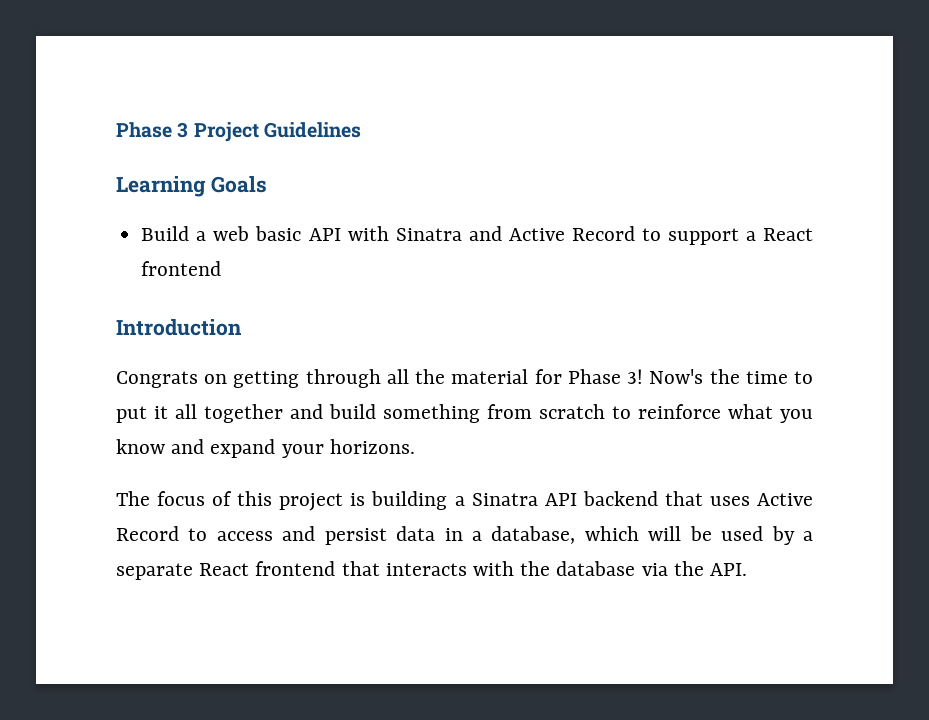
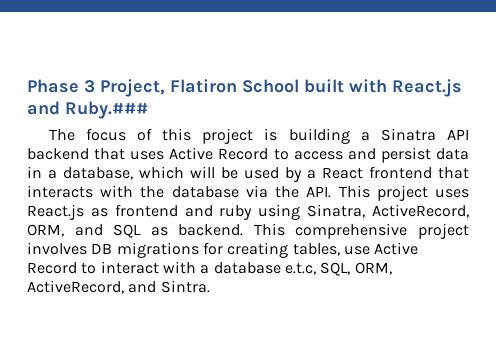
[193,122,361,142] [116,176,267,197] [141,226,814,245] [141,261,222,276] [116,319,242,336] [116,369,814,388] [116,404,813,423] [116,439,415,458] Project Guidelines // Learning Goals // Build a web basic API with Sinatra and Active Record to support a React frontend // Introduction // Congrats on getting through all the material for Phase 3! Now's the time to put it all together and build something from scratch to reinforce what you know and expand your horizons. -> [100,79,462,97] [27,101,148,119] Project, Flatiron School built with React.js and Ruby.###
[116,563,193,580] separate -> (316, 174) none
(748, 569) none -> [338,185,470,201] [27,204,469,220] [27,223,469,239] [27,242,419,258] [27,261,392,276] [27,280,210,294] This project uses React.js as frontend and ruby using Sinatra, ActiveRecord, ORM, and SQL as backend. This comprehensive project involves DB migrations for creating tables, use Active Record to interact with a database e.t.c, SQL, ORM, ActiveRecord, and Sintra.

